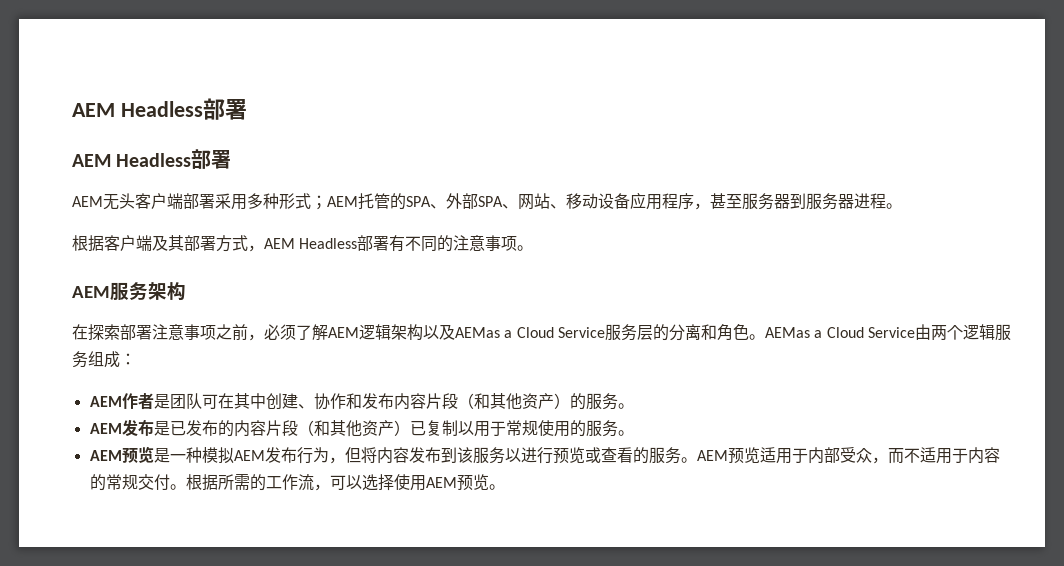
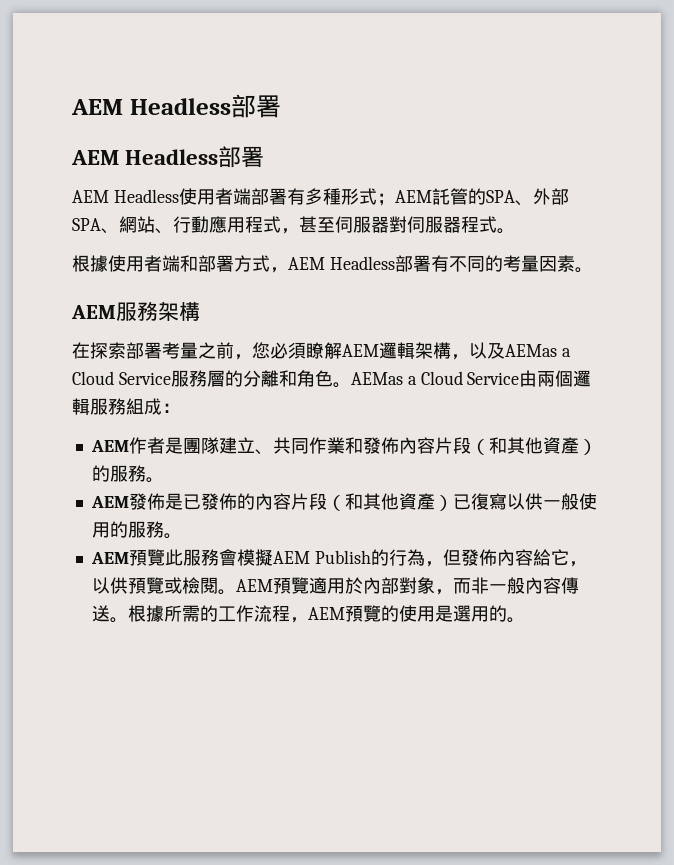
[103,193,279,210] 无头客户端部署采用多种 -> [113,188,341,205] Headless使用者端部署有多種
[358,193,374,209] 托 -> [431,188,450,205] 託
[518,192,902,210] [72,235,184,252] 网站、移动设备应用程序，甚至服务器到服务器进程。 // 根据客户端及其 -> [119,216,515,234] [72,255,198,272] 網站、行動應用程式，甚至伺服器對伺服器程式。 // 根據使用者端和
[453,235,518,251] 注意事项 -> [502,255,575,272] 考量因素
[129,282,186,301] 务架构 -> [137,301,200,321] 務架構
[152,324,423,341] 注意事项之前，必须了解AEM逻辑架构 -> [162,342,469,360] 考量之前，您必須瞭解AEM邏輯架構，
[620,324,701,341] 务层的分离 -> [188,370,279,387] 務層的分離
[930,324,1011,341] [72,351,104,368] 两个逻辑服务组 -> [537,370,592,387] [72,398,144,415] 兩個邏輯服務組
[169,393,634,410] [89,419,538,437] 团队可在其中创建、协作和发布内容片段（和其他资产）的服务。 // AEM发布是已发布的内容片段（和其他资产）已复制以用于常规 -> [182,437,597,455] [91,465,164,483] [90,493,579,511] 團隊建立、共同作業和發佈內容片段（和其他資產）的服務。 // AEM發佈是已發佈的內容片段（和其他資產）已復寫以供一般
[601,420,634,437] [89,446,1000,464] [89,474,489,491] 务。 // AEM预览是一种模拟AEM发布行为，但将内容发布到该服务以进行预览或查看的服务。AEM预览适用于内部受众，而不适用于内容的常规交付。根据所需的工作流，可以选择使用AEM预览 -> [145,521,182,539] [90,549,587,567] [91,577,579,595] [91,605,507,623] 務。 // AEM預覽此服務會模擬AEM Publish的行為，但發佈內容給它，以供預覽或檢閱。AEM預覽適用於內部對象，而非一般內容傳送。根據所需的工作流程，AEM預覽的使用是選用的

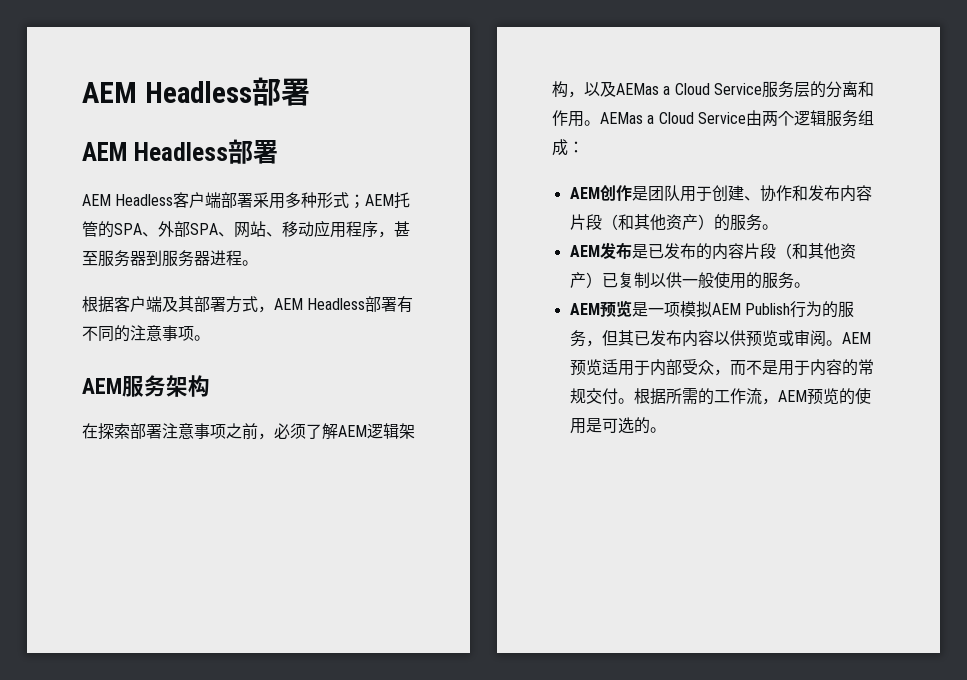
[178,188,341,205] 使用者端部署有多種 -> [173,192,318,209] 客户端部署采用多种
[431,188,450,205] 託 -> [394,192,411,208] 托
[119,216,515,234] [72,255,198,272] 網站、行動應用程式，甚至伺服器對伺服器程式。 // 根據使用者端和 -> [234,220,410,238] [82,250,258,267] [82,296,194,313] 网站、移动应用程序，甚至服务器到服务器进程。 // 根据客户端及其
[502,255,575,272] 考量因素 -> [130,325,194,341] 注意事项
[137,301,200,321] 務架構 -> [144,375,210,397] 务架构
[162,342,451,360] 考量之前，您必須瞭解AEM邏輯架構 -> [162,423,415,440] [552,81,568,98] 注意事项之前，必须了解AEM逻辑架构
[188,370,333,387] 務層的分離和角色 -> [777,81,874,98] [552,110,584,127] 务层的分离和作用
[537,370,592,387] [72,398,144,415] 兩個邏輯服務組 -> [761,110,874,127] 两个逻辑服务组
[128,437,597,455] [91,465,164,483] [90,493,507,511] 作者是團隊建立、共同作業和發佈內容片段（和其他資產）的服務。 // AEM發佈是已發佈的內容片段（和其他資產）已復寫 -> [599,185,872,202] [569,214,778,231] [569,242,856,260] [569,272,650,288] 创作是团队用于创建、协作和发布内容片段（和其他资产）的服务。 // AEM发布是已发布的内容片段（和其他资产）已复制
[145,521,182,539] [90,549,587,567] [91,577,579,595] [91,605,381,623] 務。 // AEM預覽此服務會模擬AEM Publish的行為，但發佈內容給它，以供預覽或檢閱。AEM預覽適用於內部對象，而非一般內容傳送。根據所需的工作流程，AEM預覽 -> [777,272,810,289] [569,300,854,318] [569,330,871,347] [569,359,874,376] [569,388,839,405] 务。 // AEM预览是一项模拟AEM Publish行为的服务，但其已发布内容以供预览或审阅。AEM预览适用于内部受众，而不是用于内容的常规交付。根据所需的工作流，AEM预览
[452,605,489,622] 選用 -> [601,417,634,434] 可选

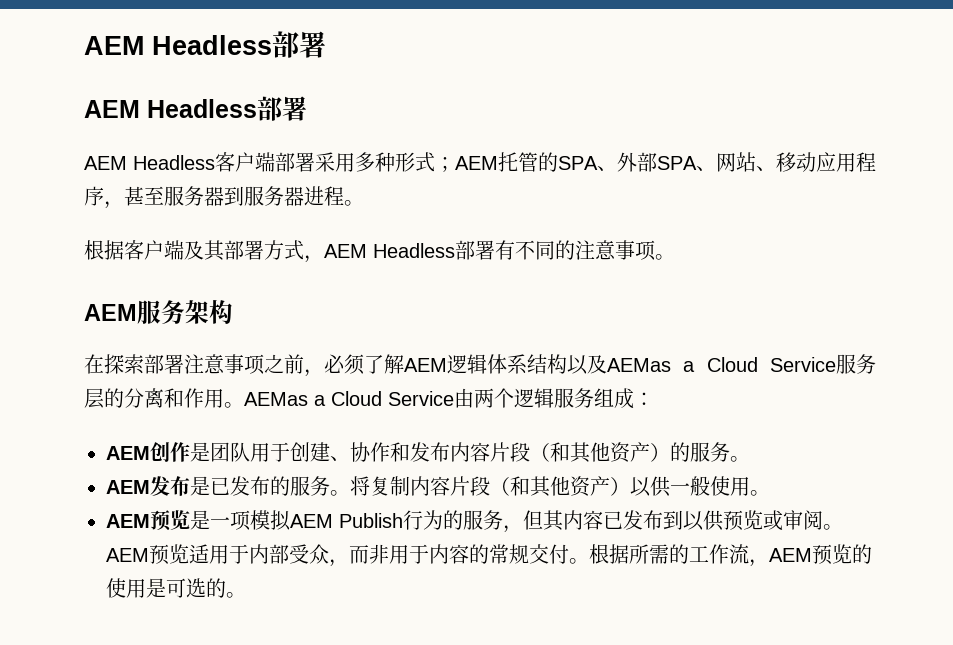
[399,423,415,439] [552,81,584,98] 架构， -> [487,354,567,374] 体系结构
[711,243,856,260] [569,272,650,288] 内容片段（和其他资产）已复制 -> [290,476,630,497] 服务。将复制内容片段（和其他资产）
[745,272,794,289] 的服务 -> (750, 486) none
[633,330,714,347] 已发布内容 -> [563,510,683,530] 内容已发布到
[745,360,778,375] 不是 -> [369,544,389,564] 非

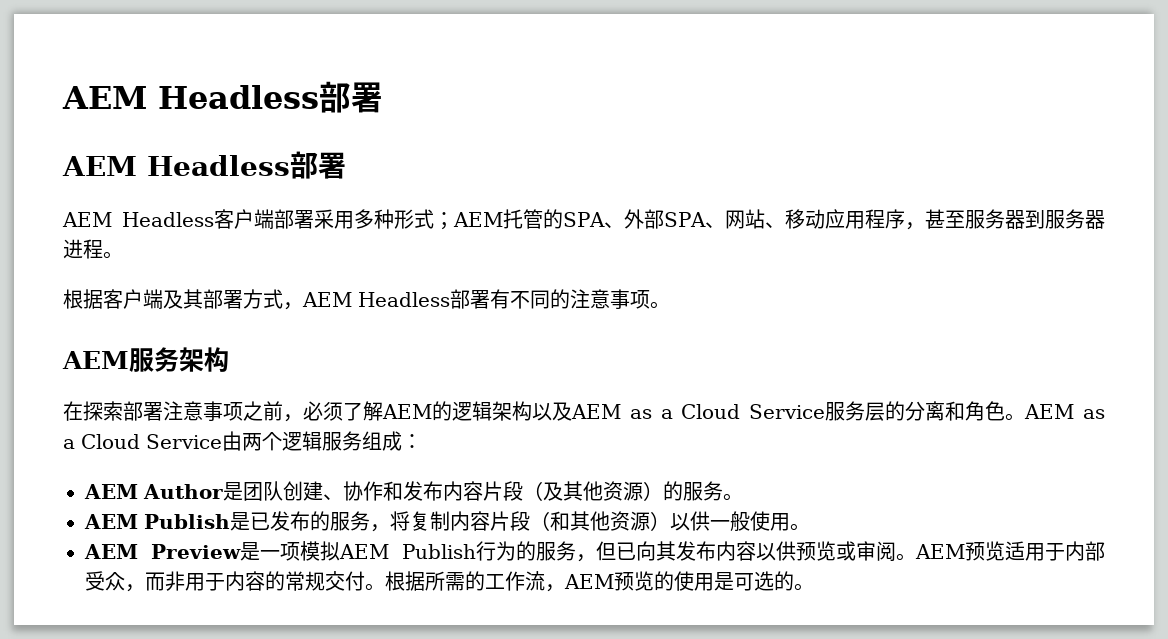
[447,354,671,375] 逻辑体系结构以及AEMas -> [432,401,652,421] 的逻辑架构以及AEM as
[184,388,308,408] 作用。AEMas -> [965,401,1105,421] 角色。AEM as
[150,442,290,462] 创作是团队用于 -> [143,481,283,501] Author是团队
[550,442,650,463] 和其他资产 -> [543,481,643,501] 及其他资源
[150,476,190,496] 发布 -> [144,514,230,529] Publish
[330,490,350,496] 。 -> [370,524,390,532] ，
[590,476,610,496] 产 -> [630,511,650,531] 源
[150,510,190,531] 预览 -> [151,544,241,559] Preview
[543,510,683,531] 其内容已发布到 -> [616,541,756,561] 已向其发布内容

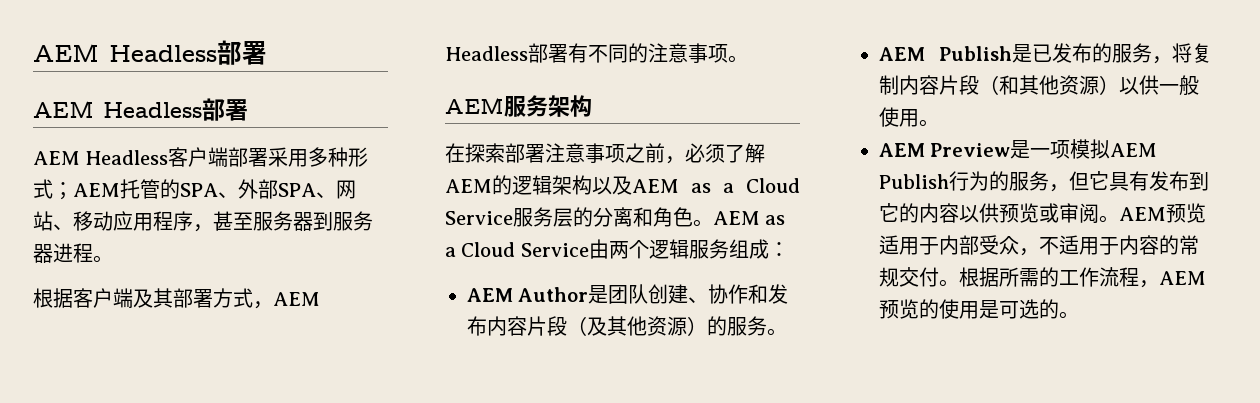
[616,541,716,561] 已向其发布 -> [1089,171,1209,191] [879,203,919,223] 它具有发布到它的
[145,571,185,591] 而非 -> [1039,235,1079,255] 不适
(545, 581) none -> [1119,267,1139,287] 程

